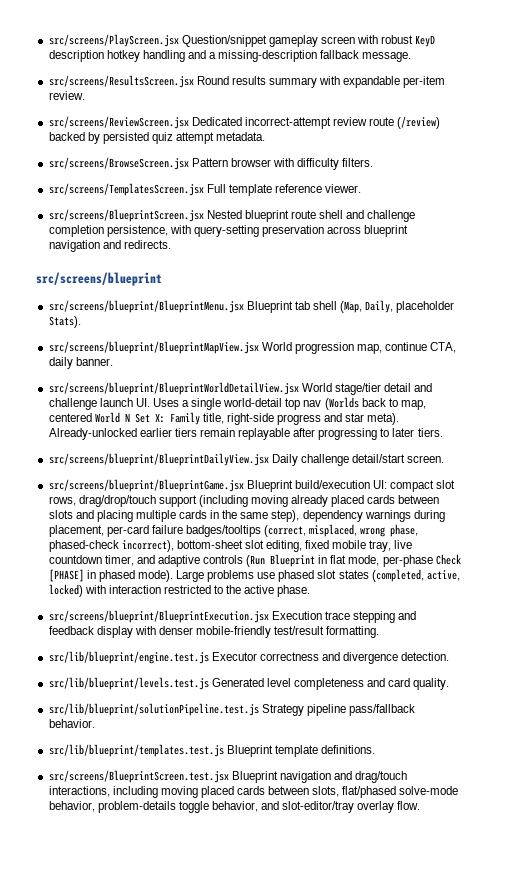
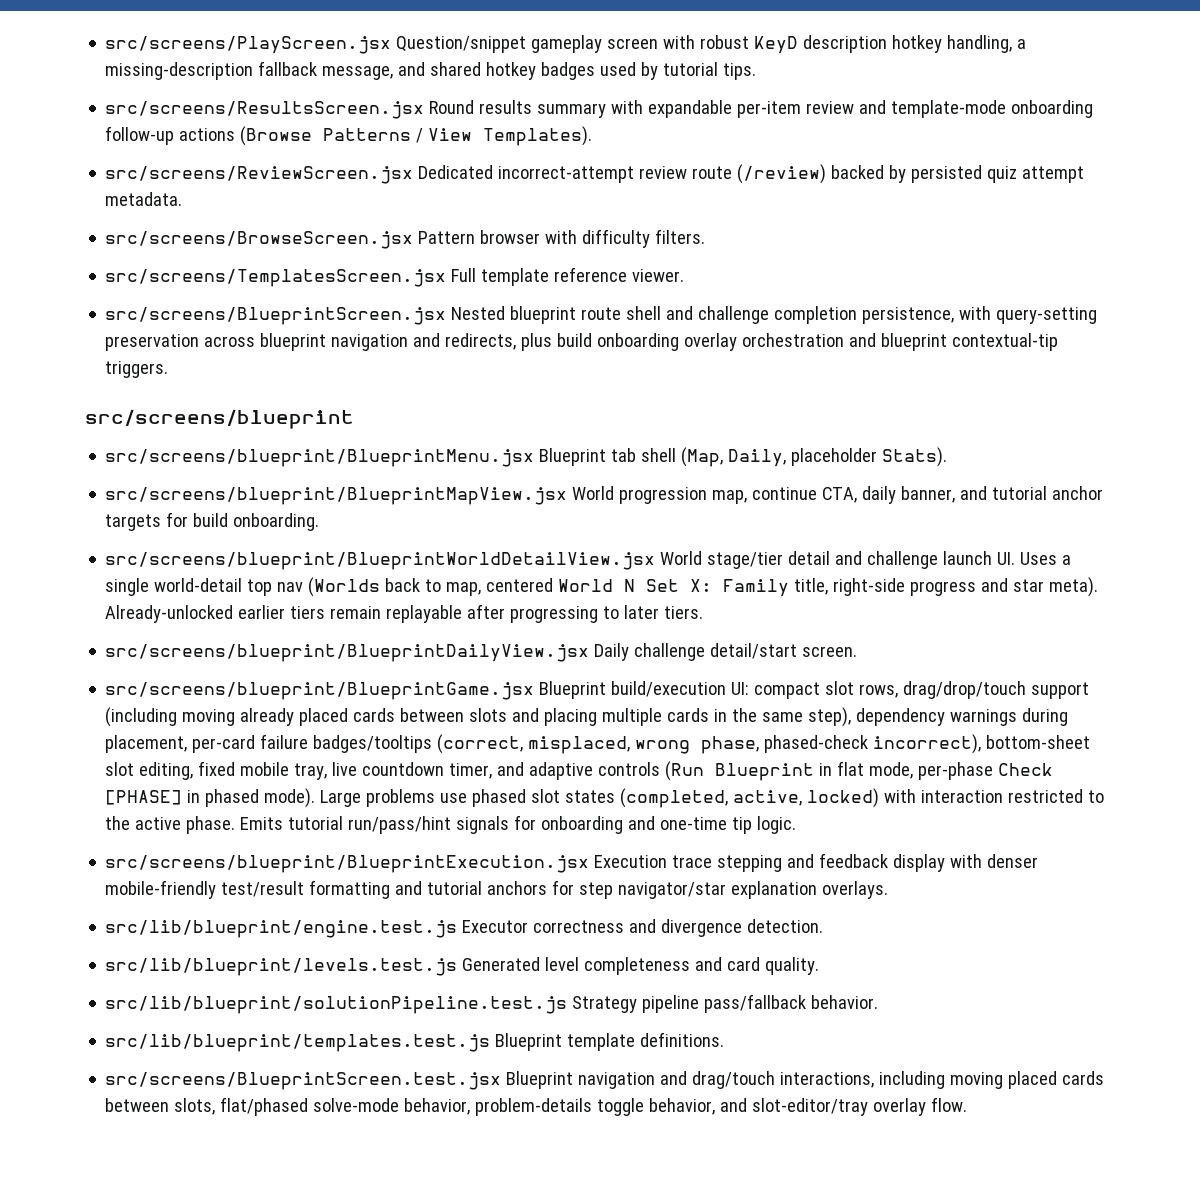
[142,50,206,62] handling and -> [947,35,1013,53] handling,
[362,52,412,62] message. -> [322,62,757,80] message, and shared hotkey badges used by tutorial tips.
[48,91,85,100] review. -> [806,100,1094,118] [105,126,593,146] review and template-mode onboarding follow-up actions (Browse Patterns / View Templates).
[123,240,171,249] redirects. -> [445,333,1059,351] [105,361,169,378] redirects, plus build onboarding overlay orchestration and blueprint contextual-tip triggers.
[75,357,113,366] banner. -> [901,486,1104,503] [105,512,320,531] banner, and tutorial anchor targets for build onboarding.
(311, 591) none -> [240,815,797,834] Emits tutorial run/pass/hint signals for onboarding and one-time tip logic.
[326,626,380,638] formatting. -> [309,880,889,899] formatting and tutorial anchors for step navigator/star explanation overlays.

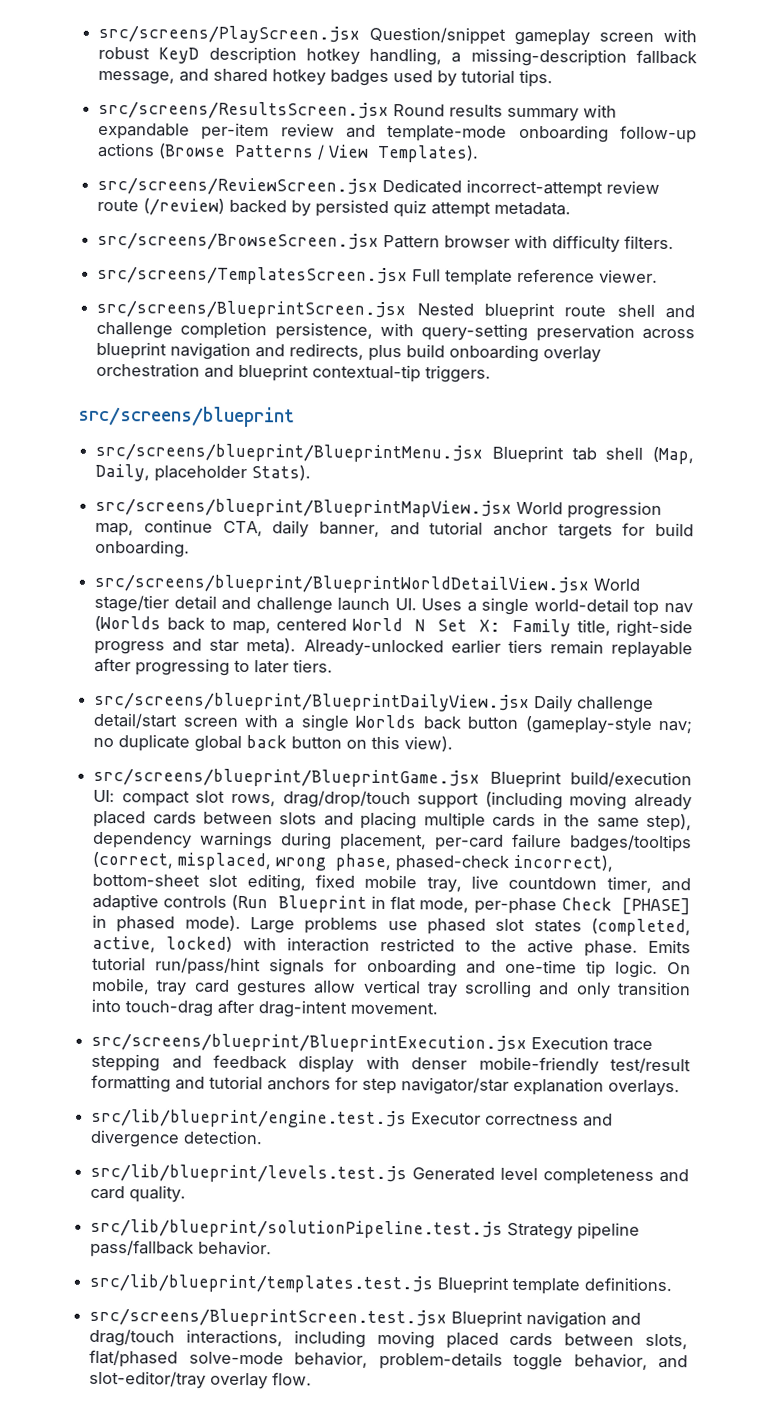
[802,646,858,657] screen. -> [182,714,693,734] [93,734,454,752] screen with a single Worlds back button (gameplay-style nav; no duplicate global back button on this view).
(797, 825) none -> [667,962,691,975] [91,977,692,999] [91,998,439,1018] On mobile, tray card gestures allow vertical tray scrolling and only transition into touch-drag after drag-intent movement.

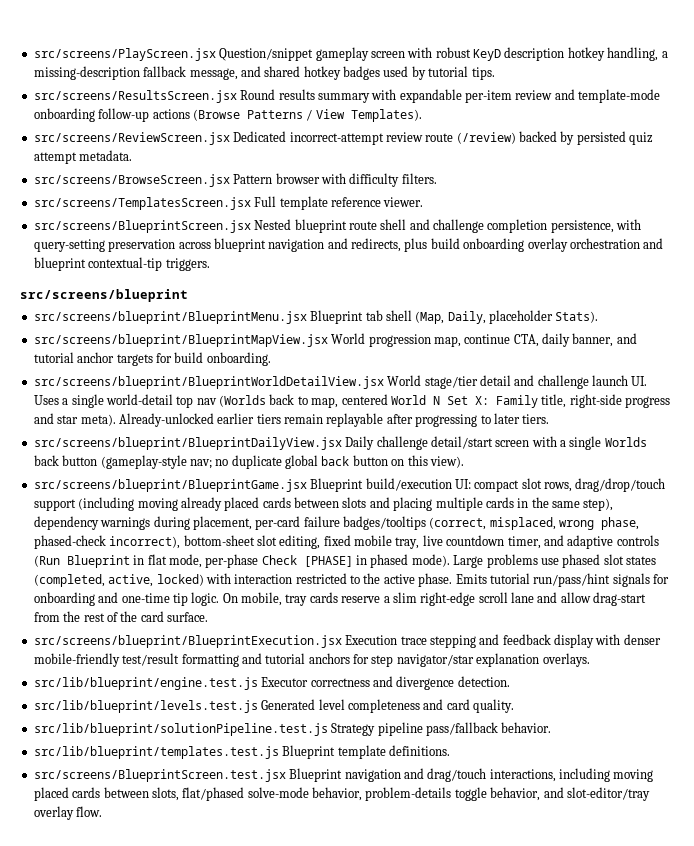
[193,979,692,999] [91,998,439,1018] card gestures allow vertical tray scrolling and only transition into touch-drag after drag-intent movement. -> [309,592,647,606] [33,611,208,622] cards reserve a slim right-edge scroll lane and allow drag-start from the rest of the card surface.

